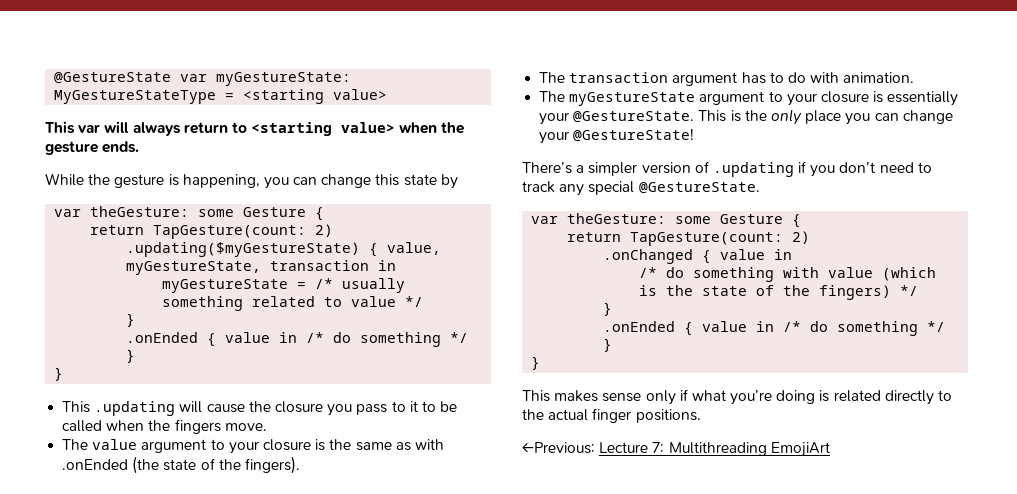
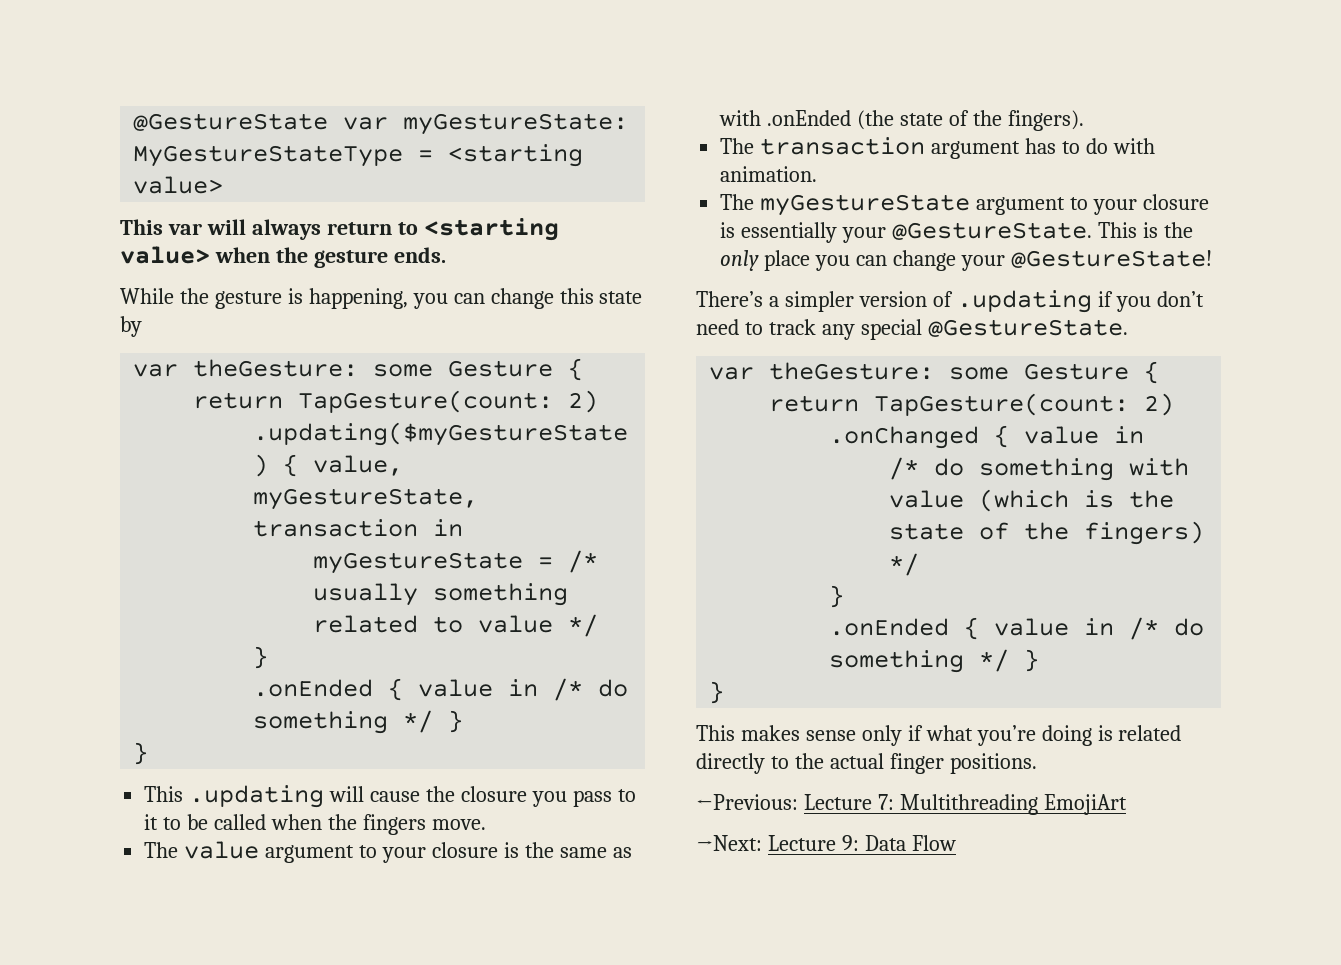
(830, 449) none -> [696,835,956,851] // →Next: Lecture 9: Data Flow

